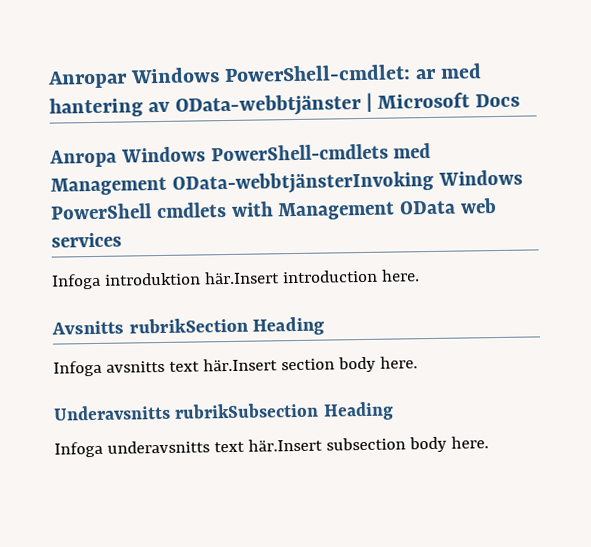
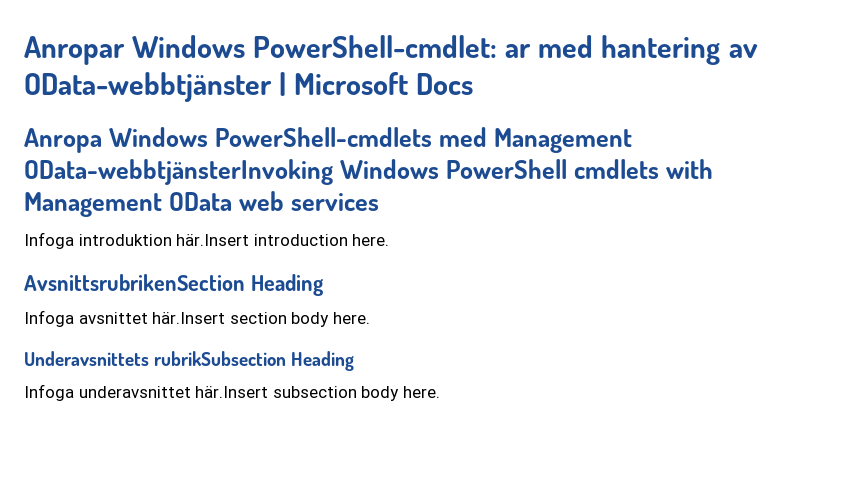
[51,316,325,336] [53,360,200,377] Avsnitts rubrikSection Heading // Infoga avsnitts text -> [24,274,324,296] [24,310,148,327] AvsnittsrubrikenSection Heading // Infoga avsnittet
[53,404,171,421] Underavsnitts -> [24,351,149,366] Underavsnittets
[106,440,245,454] underavsnitts text -> [78,386,191,398] underavsnittet

